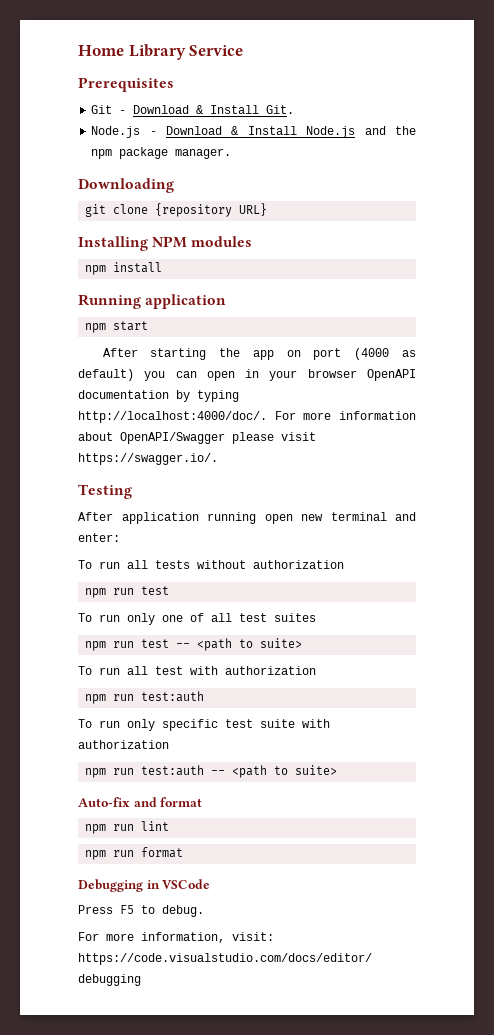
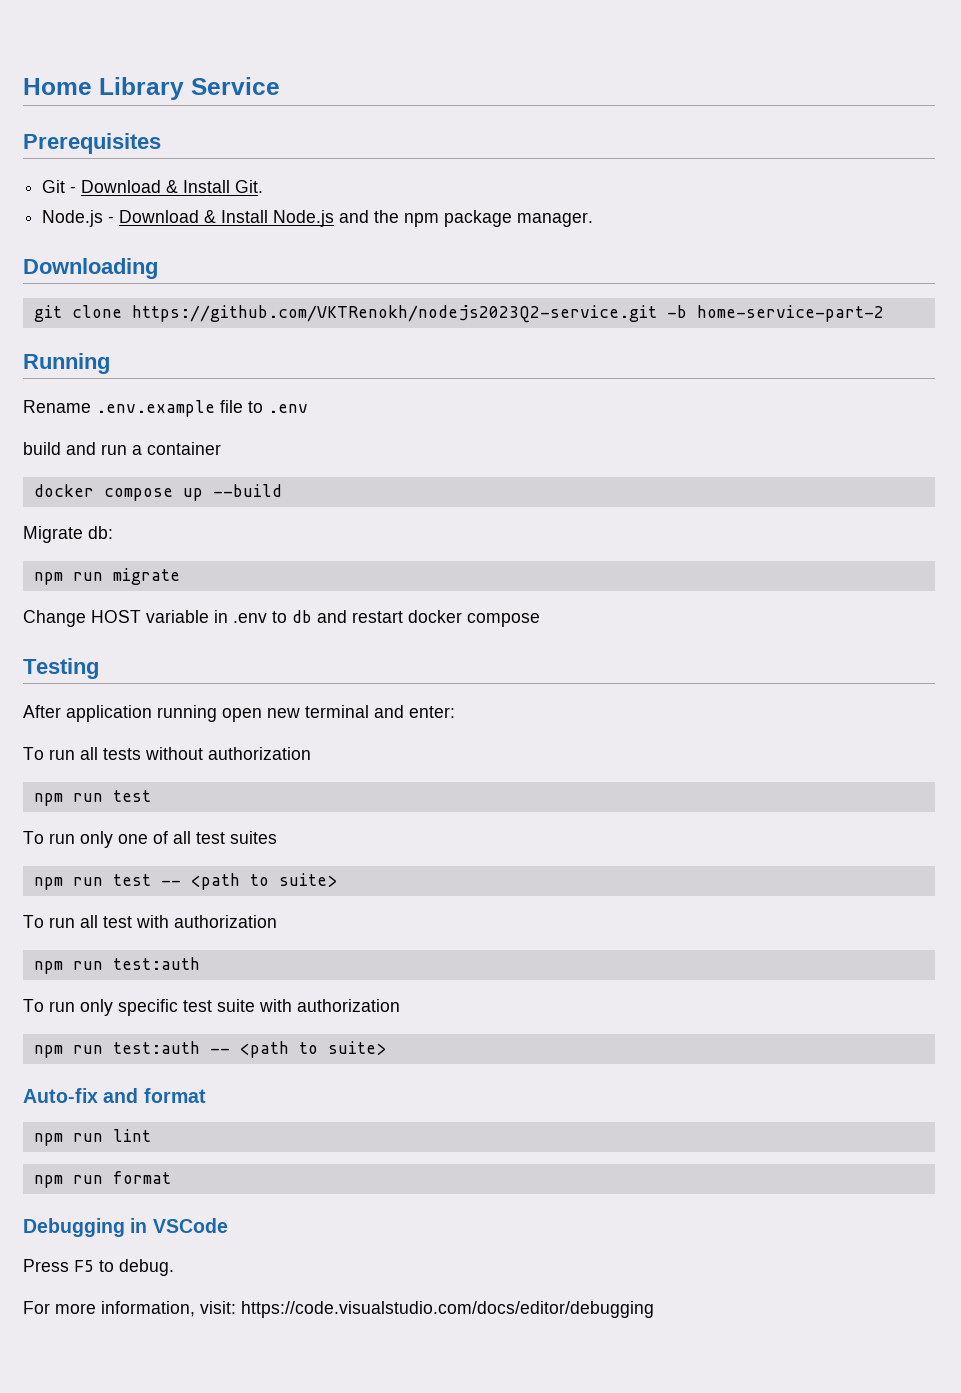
[155,203,268,217] [78,236,253,251] [85,262,163,275] [78,294,227,309] [85,321,149,333] [102,348,416,360] [78,369,416,381] [78,390,239,402] [78,411,416,423] [78,432,316,444] [78,453,218,465] {repository URL} // Installing NPM modules // npm install // Running application // npm start // After starting the app on port (4000 as default) you can open in your browser OpenAPI documentation by typing http://localhost:4000/doc/. For more information about OpenAPI/Swagger please visit https://swagger.io/. -> [131,305,884,323] [23,353,110,374] [23,400,308,417] [23,442,221,455] [33,484,282,501] [23,526,113,543] [33,568,180,585] [23,610,540,627] https://github.com/VKTRenokh/nodejs2023Q2-service.git -b home-service-part-2 // Running // Rename .env.example file to .env // build and run a container // docker compose up --build // Migrate db: // npm run migrate // Change HOST variable in .env to db and restart docker compose

